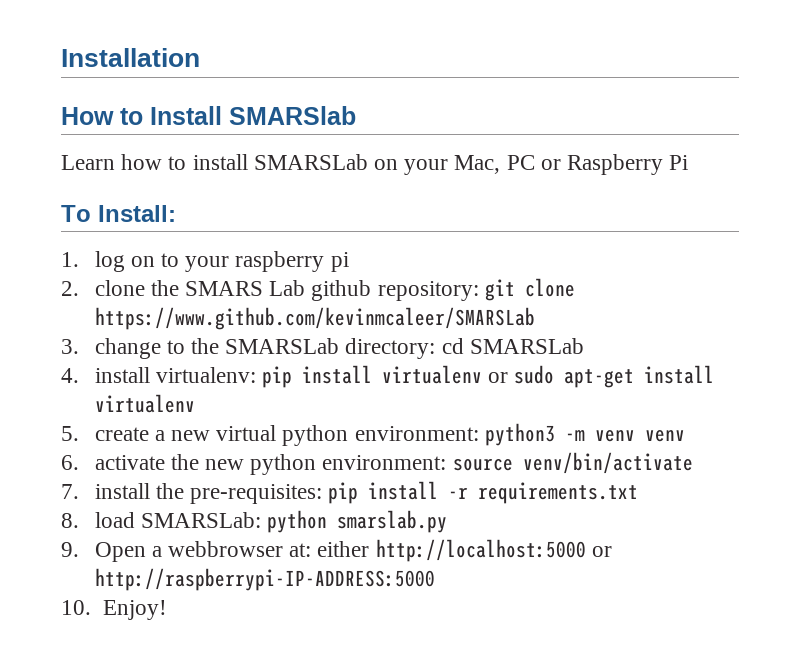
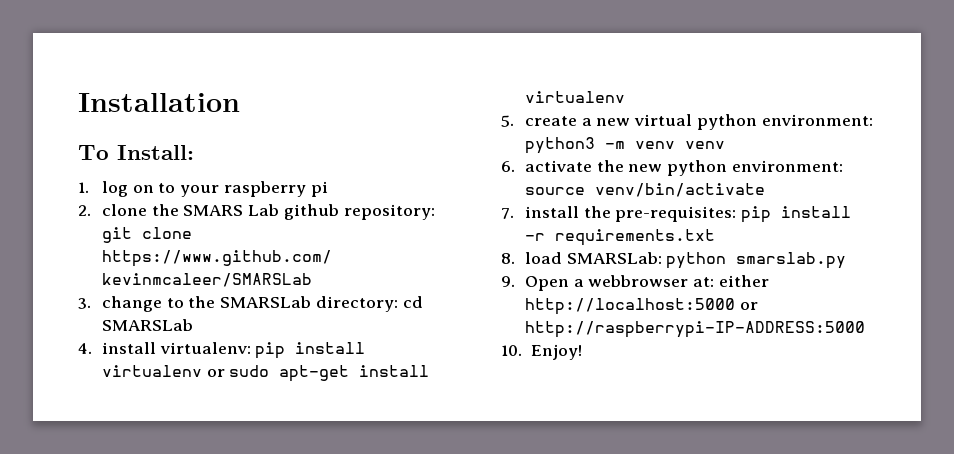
[61,106,356,125] [61,154,689,175] // How to Install SMARSlab // Learn how to install SMARSLab on your Mac, PC or Raspberry Pi -> (240, 102) none

